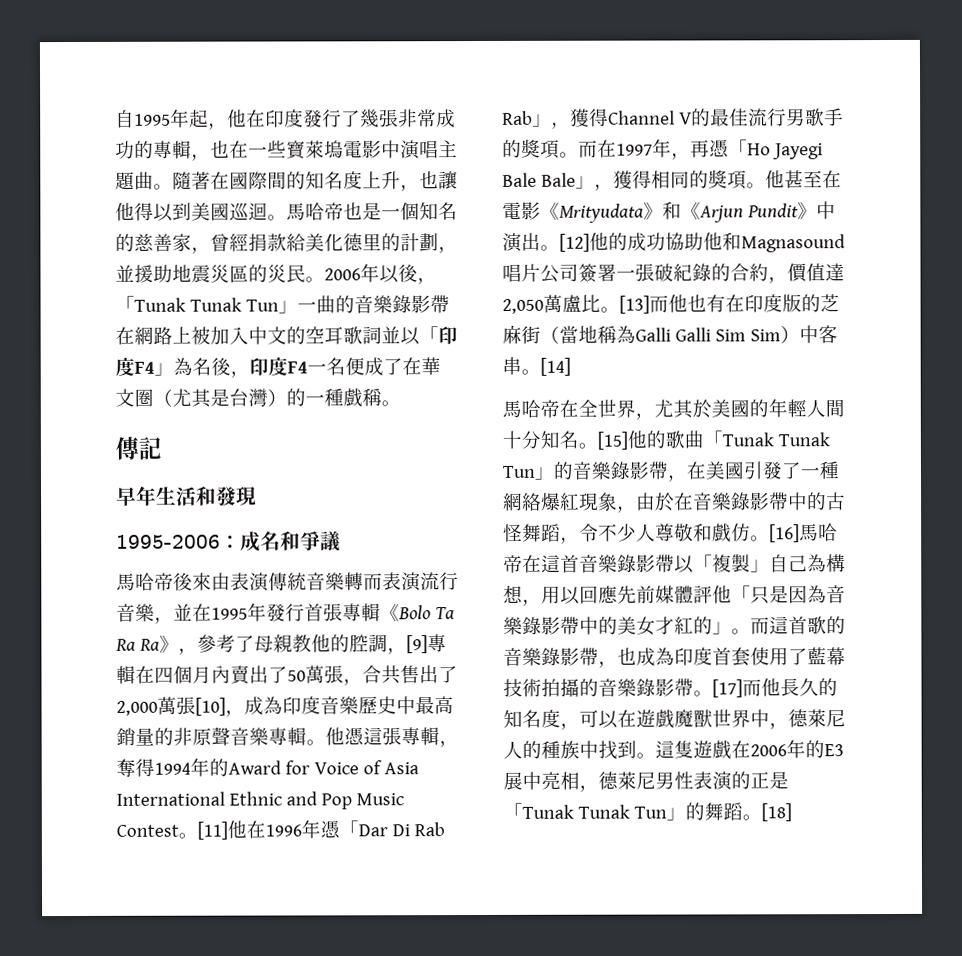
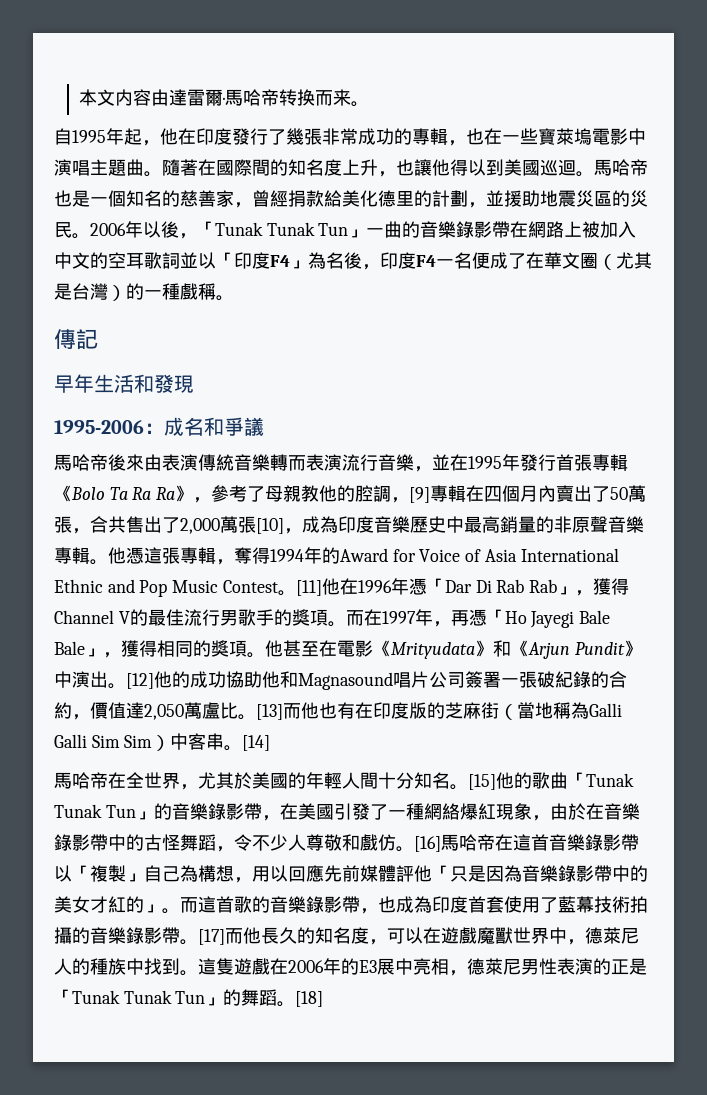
(115, 118) none -> [78,89,369,107] 本文内容由達雷爾·馬哈帝转换而来。 //

